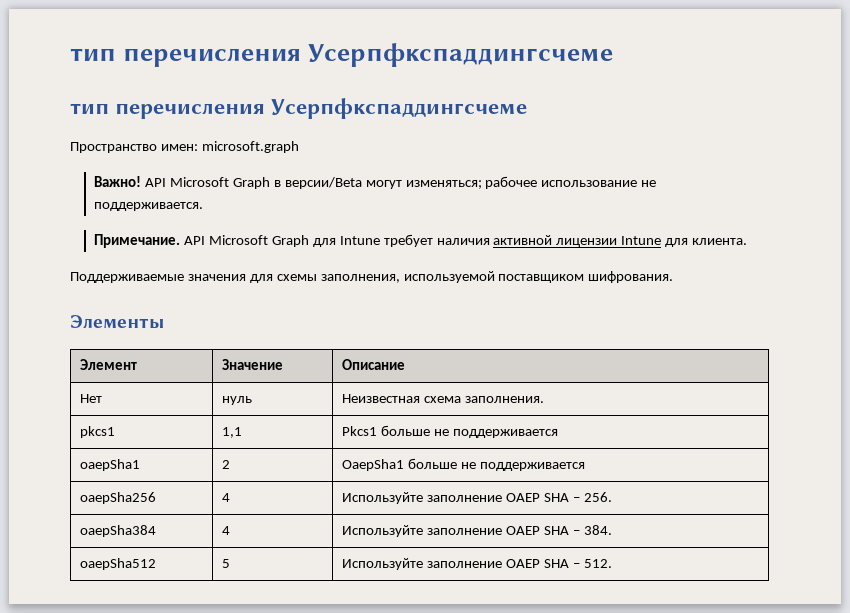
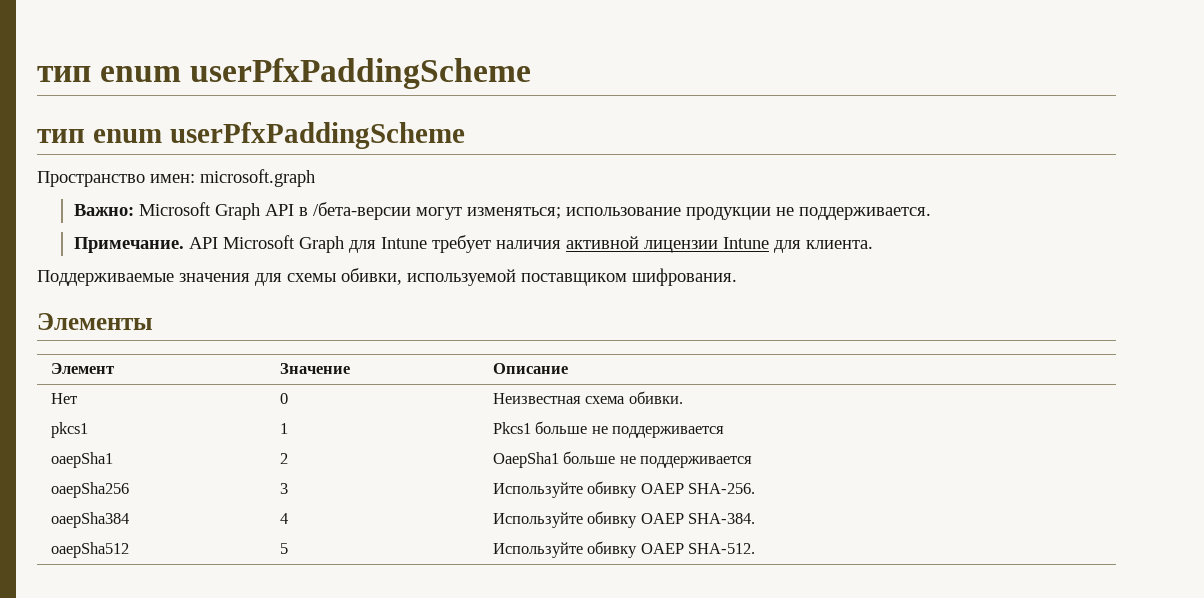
[70,43,614,67] [70,98,528,119] тип перечисления Усерпфкспаддингсчеме // тип перечисления Усерпфкспаддингсчеме -> [37,58,532,89] [37,122,465,149] тип enum userPfxPaddingScheme // тип enum userPfxPaddingScheme
[94,176,638,189] Важно! API Microsoft Graph в версии/Beta могут изменяться; рабочее использование -> [73,202,771,220] Важно: Microsoft Graph API в /бета-версии могут изменяться; использование продукции
[320,274,400,283] заполнения, -> [341,268,402,285] обивки,
[221,396,252,405] нуль -> [279,393,288,404] 0
[464,396,544,403] заполнения. -> [628,391,683,404] обивки.
[221,427,242,438] 1,1 -> [279,423,288,434] 1
[221,493,230,502] [341,492,612,504] [79,525,156,537] [221,526,230,535] [341,525,612,537] [79,558,156,570] [221,559,230,568] [341,558,612,570] 4 | Используйте заполнение OAEP SHA – 256. // oaepSha384 | 4 | Используйте заполнение OAEP SHA – 384. // oaepSha512 | 5 | Используйте заполнение OAEP SHA – 512. -> [279,483,288,494] [492,481,756,498] [50,512,129,528] [279,513,288,524] [492,511,756,528] [50,542,129,558] [279,543,288,554] [492,541,756,558] 3 | Используйте обивку OAEP SHA-256. // oaepSha384 | 4 | Используйте обивку OAEP SHA-384. // oaepSha512 | 5 | Используйте обивку OAEP SHA-512.

